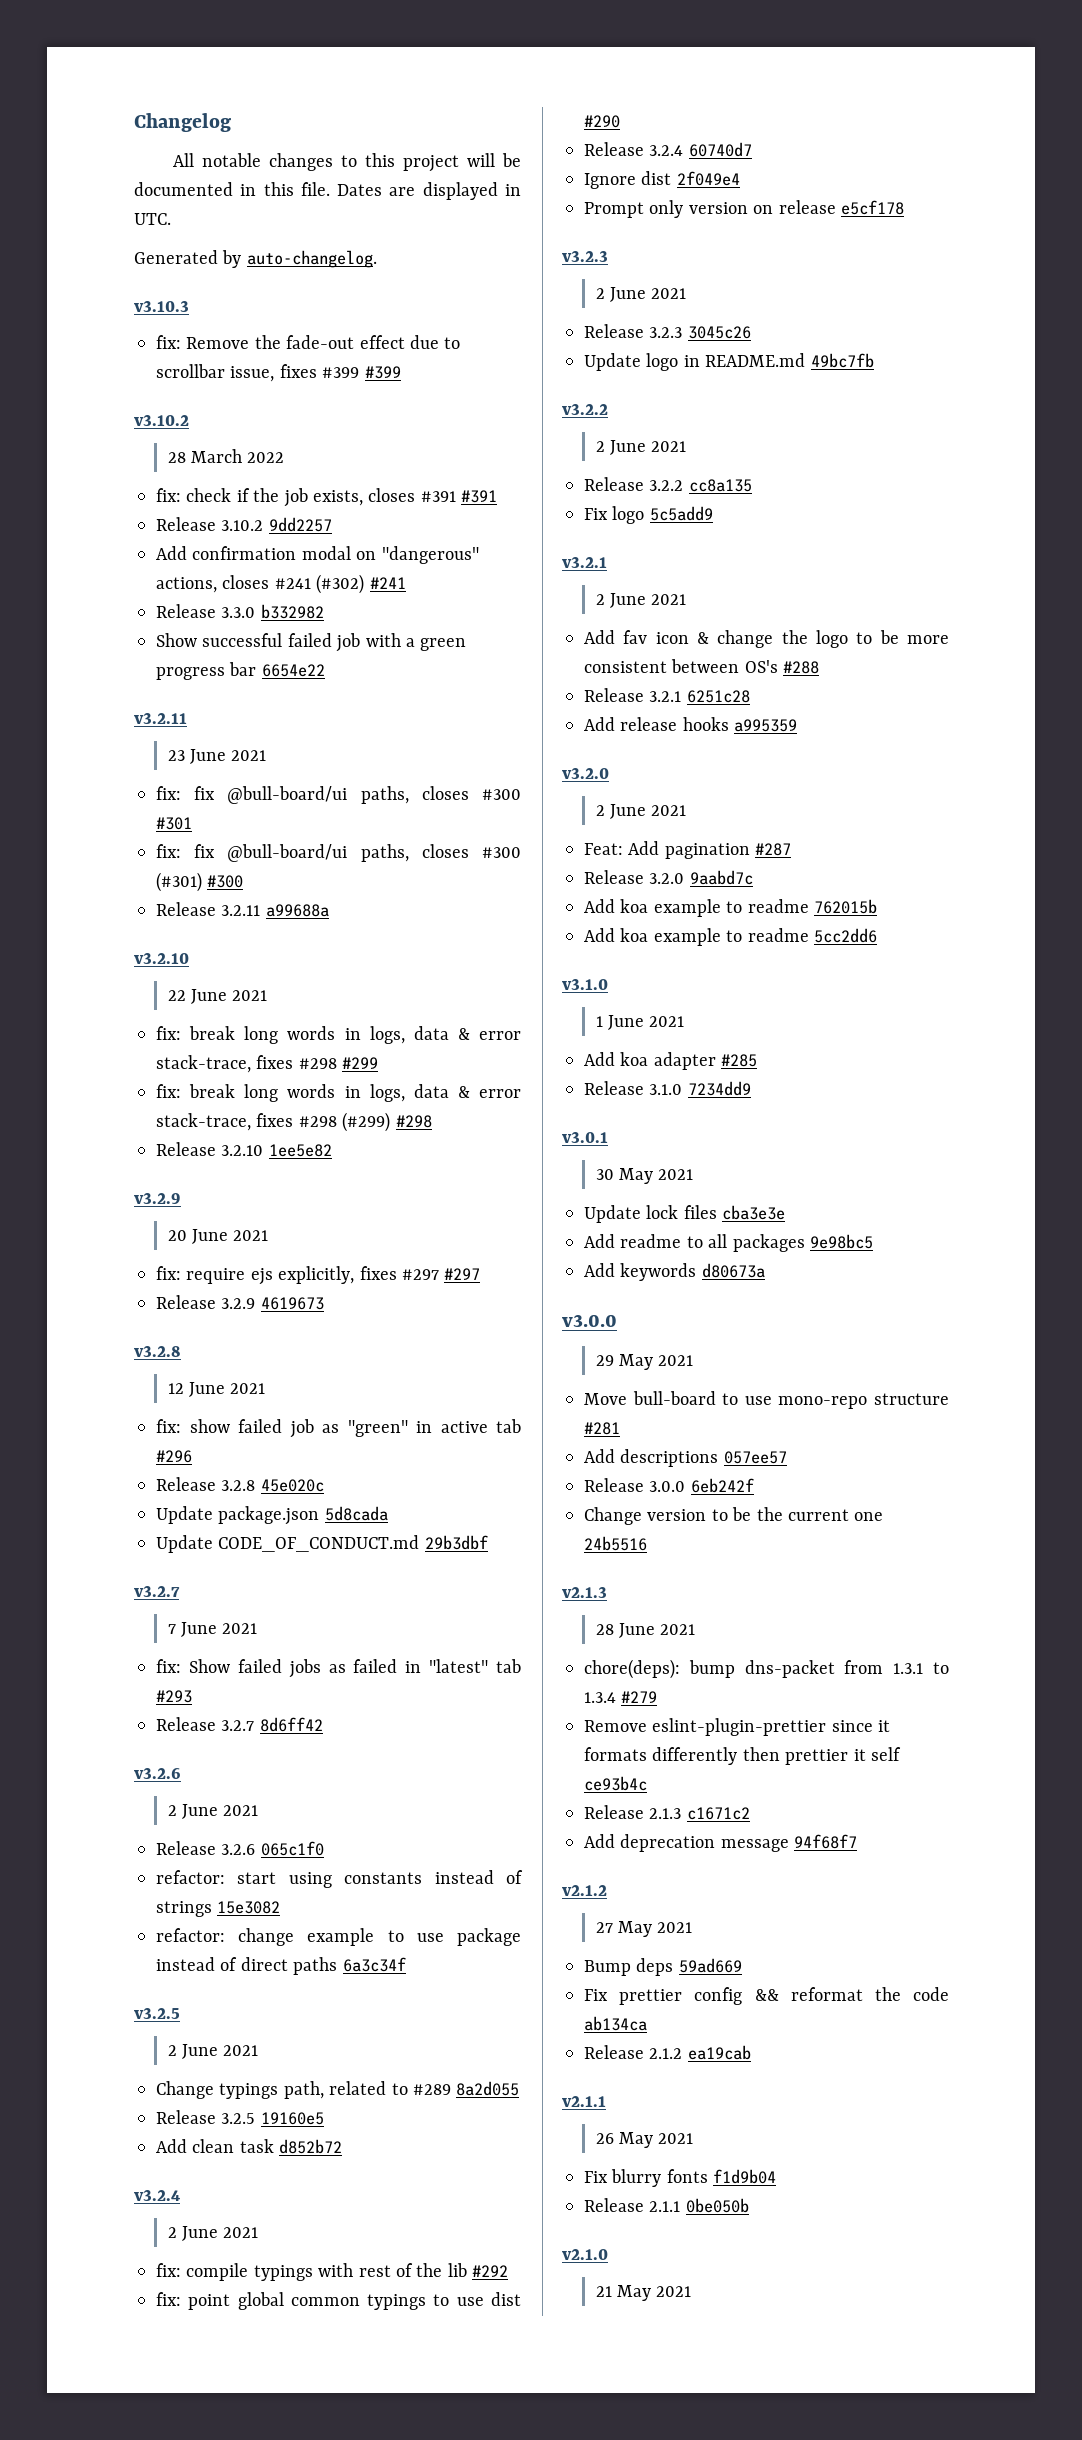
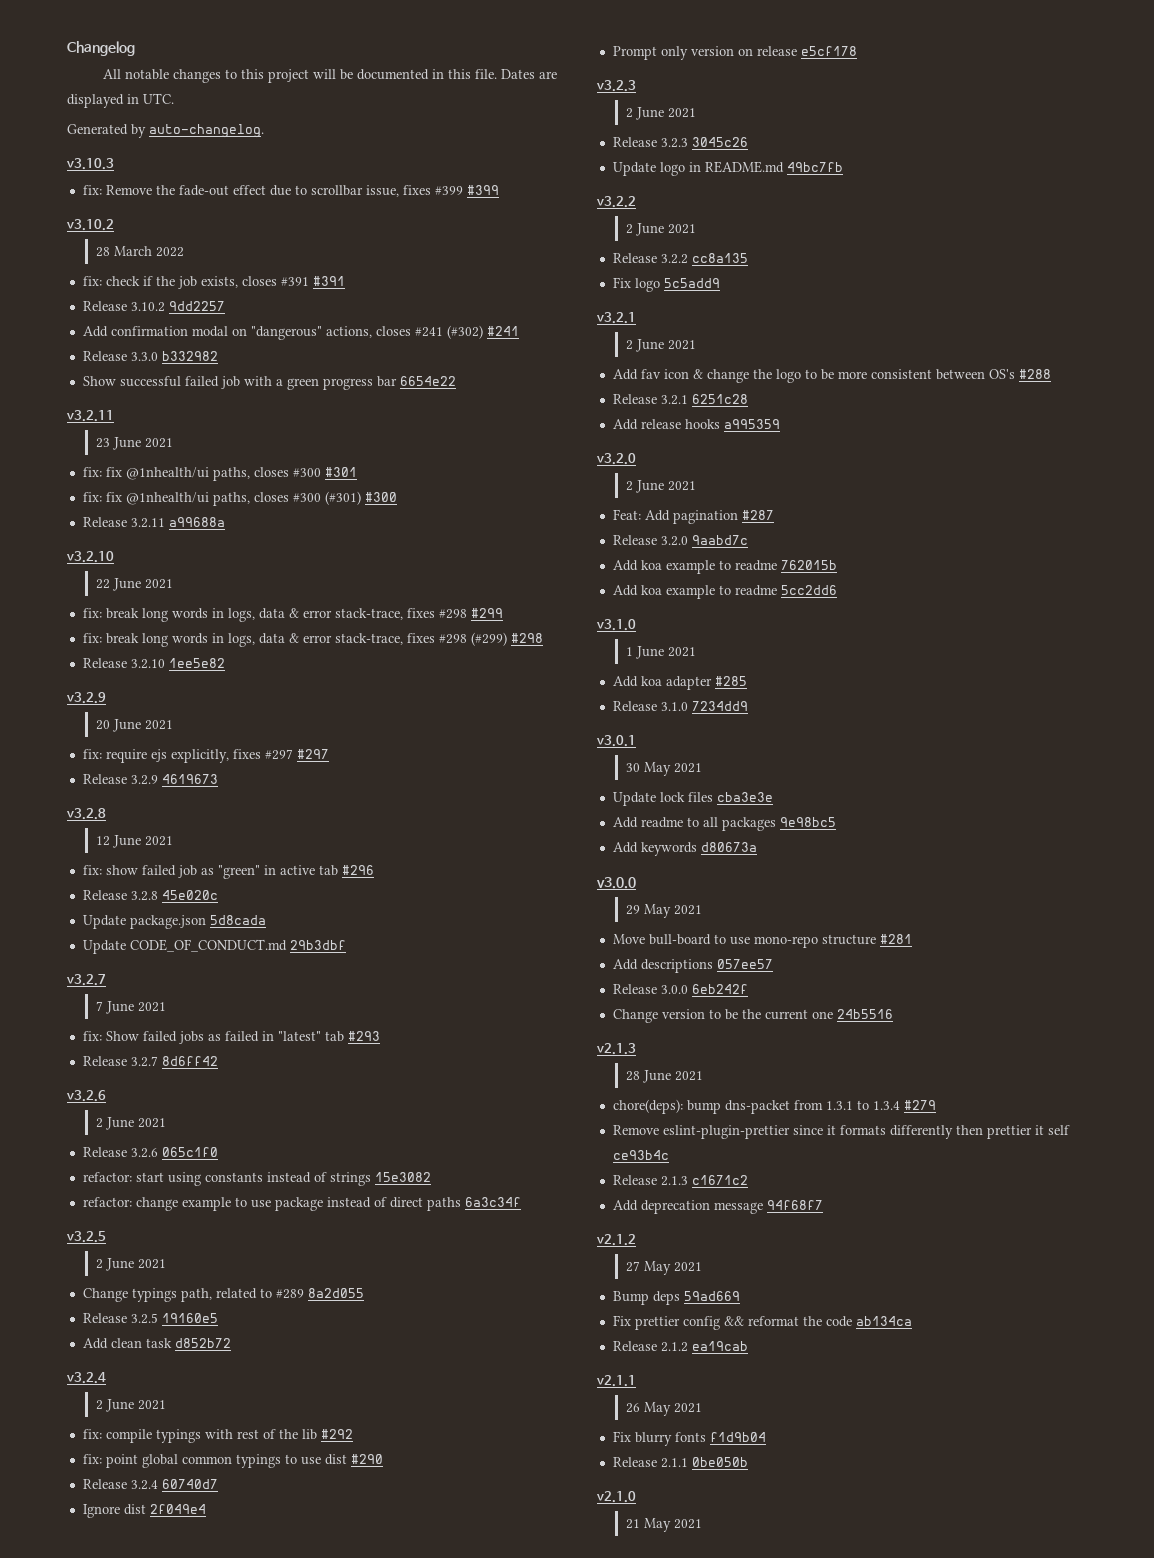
[227,786,348,804] @bull-board/ui -> [125,467,209,480] @1nhealth/ui
[227,844,348,862] @bull-board/ui -> [125,492,209,505] @1nhealth/ui

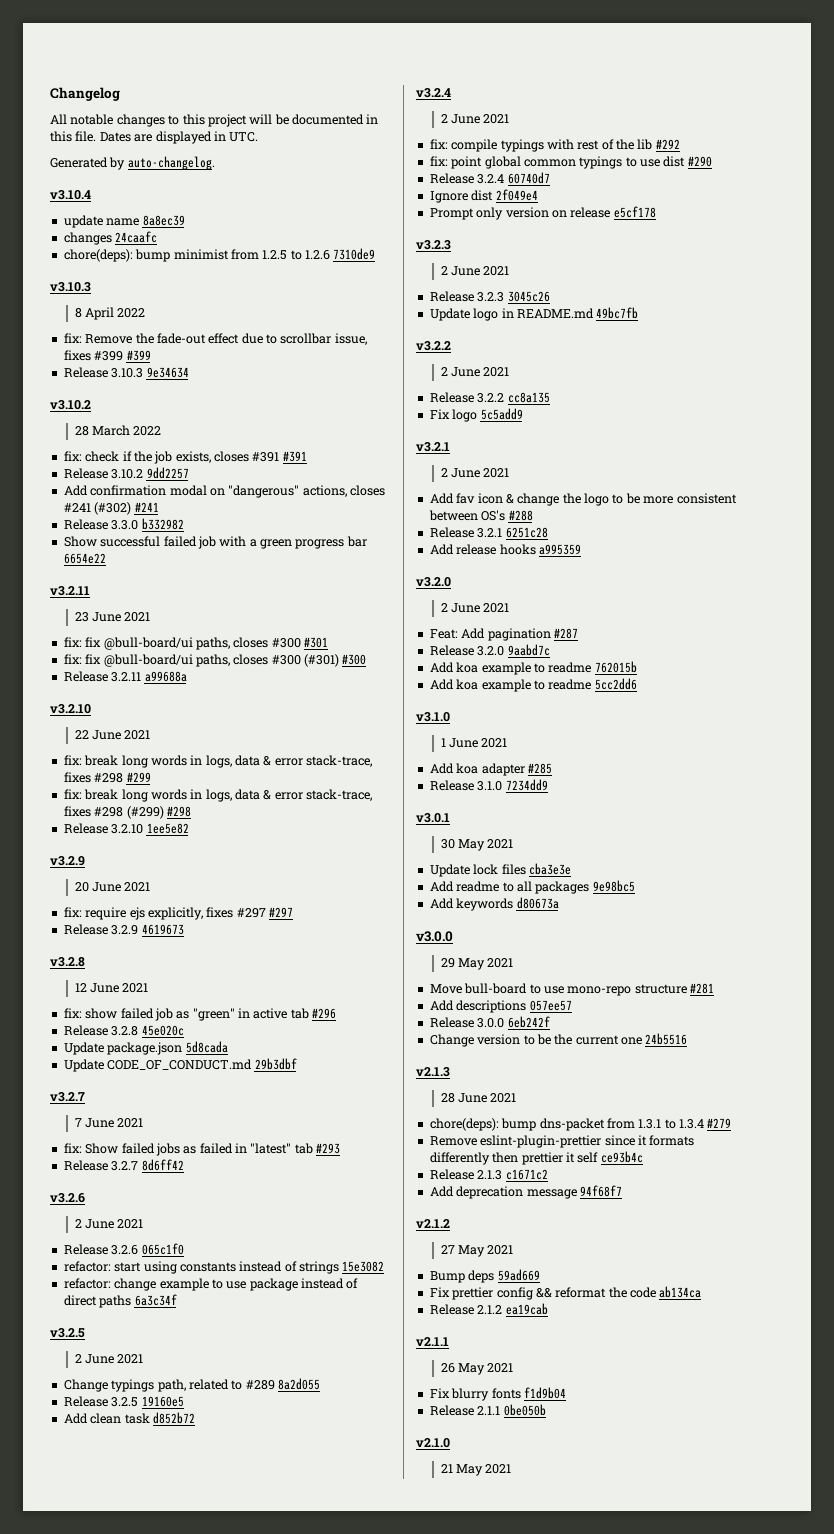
[66,158,114,170] v3.10.3 -> [50,190,91,200] [63,215,185,228] [63,231,158,245] [63,248,376,262] [50,282,91,292] [74,307,146,320] v3.10.4 // update name 8a8ec39 // changes 24caafc // chore(deps): bump minimist from 1.2.5 to 1.2.6 7310de9 // v3.10.3 // 8 April 2022
(499, 190) none -> [63,367,189,378] // Release 3.10.3 9e34634
[125,467,209,480] @1nhealth/ui -> [103,637,193,650] @bull-board/ui
[125,492,209,505] @1nhealth/ui -> [103,654,193,667] @bull-board/ui

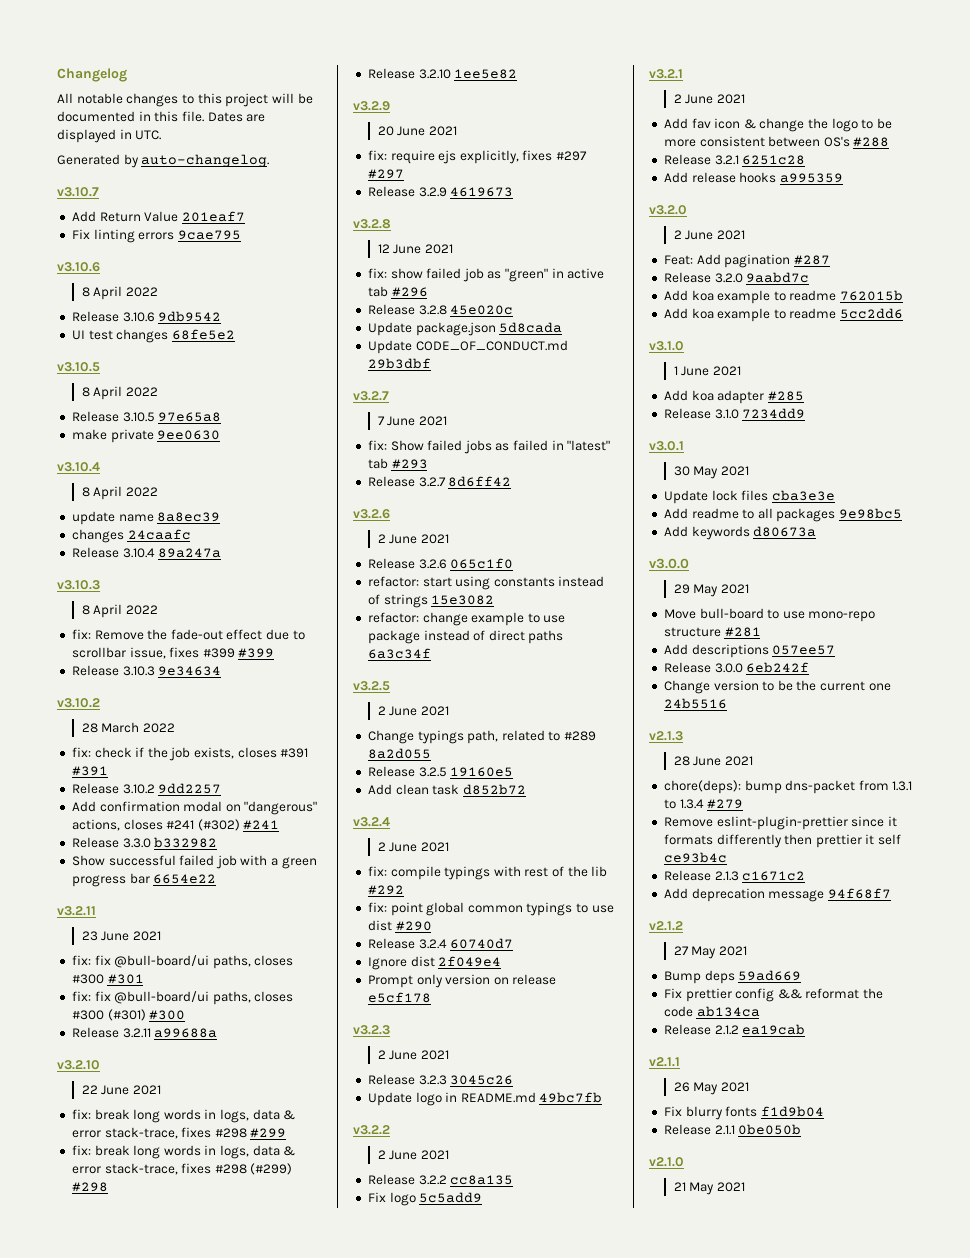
[50,190,91,200] v3.10.4 -> [57,187,99,197] [71,211,245,222] [71,229,241,243] [57,262,100,272] [81,286,159,300] [71,311,222,322] [71,329,235,343] [57,362,100,372] [81,386,159,400] [71,411,222,422] [71,429,221,443] [57,462,100,472] [81,486,159,500] v3.10.7 // Add Return Value 201eaf7 // Fix linting errors 9cae795 // v3.10.6 // 8 April 2022 // Release 3.10.6 9db9542 // UI test changes 68fe5e2 // v3.10.5 // 8 April 2022 // Release 3.10.5 97e65a8 // make private 9ee0630 // v3.10.4 // 8 April 2022
[63,248,376,262] chore(deps): bump minimist from 1.2.5 to 1.2.6 7310de9 -> [71,547,222,558] Release 3.10.4 89a247a

